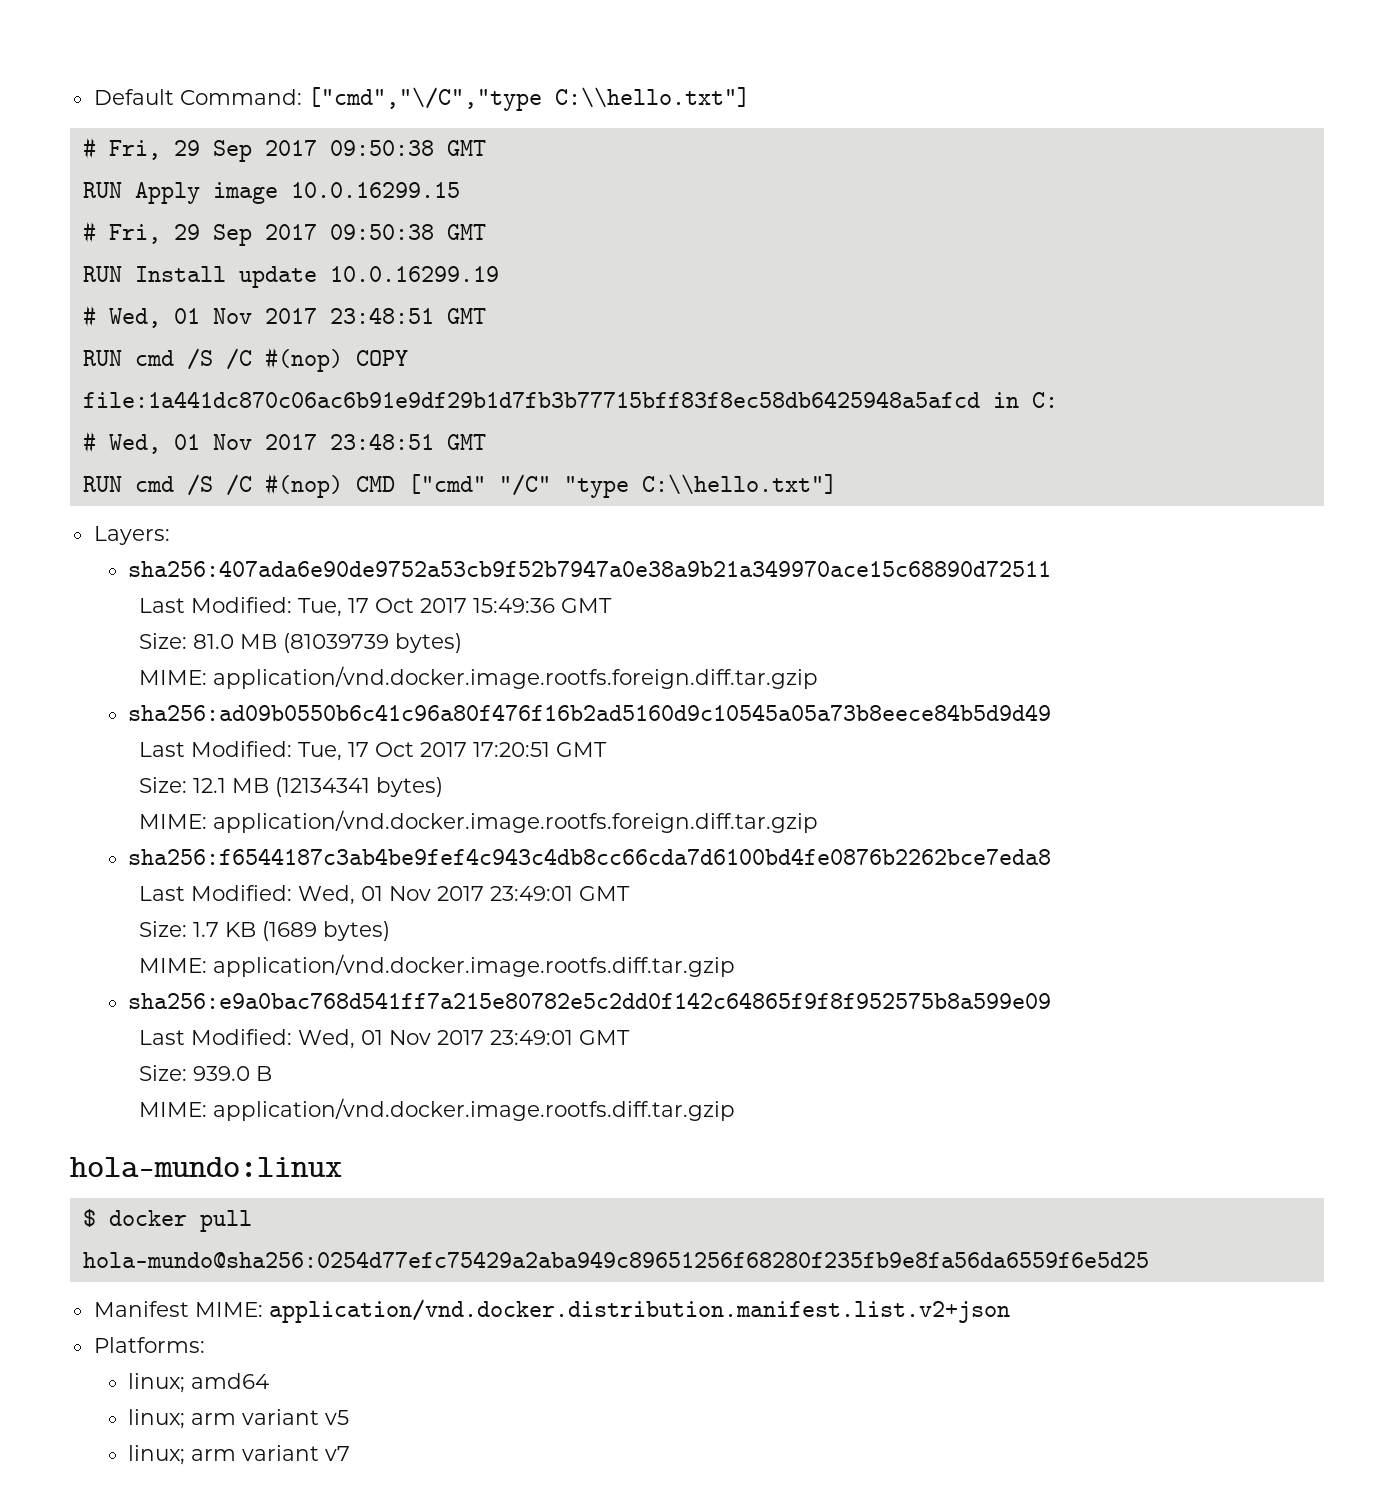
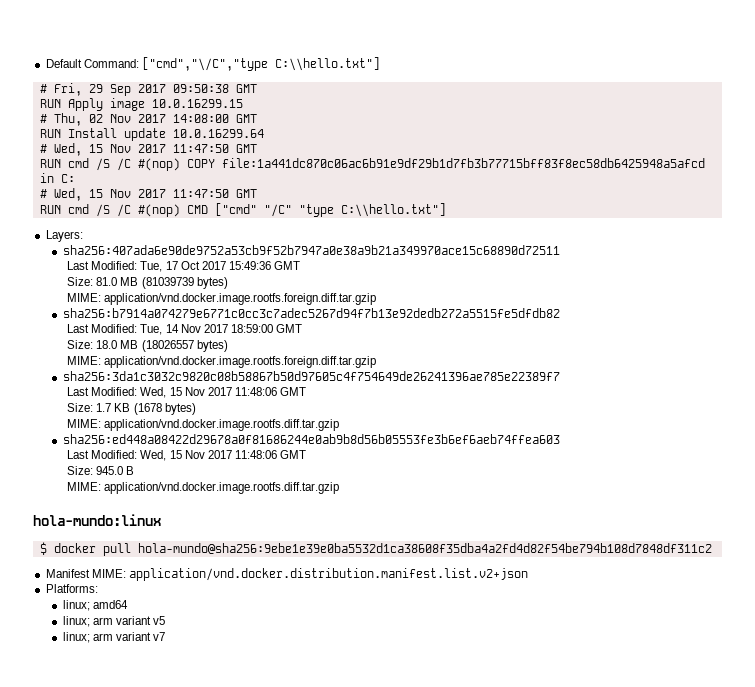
[108,224,434,246] Fri, 29 Sep 2017 09:50:38 -> [53,113,229,126] Thu, 02 Nov 2017 14:08:00
[329,266,499,282] [82,305,434,328] 10.0.16299.19 // # Wed, 01 Nov 2017 23:48:51 -> [172,129,264,138] [39,143,229,156] 10.0.16299.64 // # Wed, 15 Nov 2017 11:47:50
[173,433,434,450] 01 Nov 2017 23:48:51 -> [88,189,229,198] 15 Nov 2017 11:47:50
[128,704,1052,721] [138,741,607,761] [138,777,443,797] [138,810,818,833] [128,848,1052,865] [138,885,573,905] sha256:ad09b0550b6c41c96a80f476f16b2ad5160d9c10545a05a73b8eece84b5d9d49 // Last Modified: Tue, 17 Oct 2017 17:20:51 GMT // Size: 12.1 MB (12134341 bytes) // MIME: application/vnd.docker.image.rootfs.foreign.diff.tar.gzip // sha256:f6544187c3ab4be9fef4c943c4db8cc66cda7d6100bd4fe0876b2262bce7eda8 // Last Modified: Wed, 01 Nov 2017 23:49:01 -> [62,308,560,318] [67,324,302,335] [67,340,228,352] [67,356,377,368] [62,371,560,381] [67,387,277,398] sha256:b7914a074279e6771c0cc3c7adec5267d94f7b13e92dedb272a5515fe5dfdb82 // Last Modified: Tue, 14 Nov 2017 18:59:00 GMT // Size: 18.0 MB (18026557 bytes) // MIME: application/vnd.docker.image.rootfs.foreign.diff.tar.gzip // sha256:3da1c3032c9820c08b58867b50d97605c4f754649de26241396ae785e22389f7 // Last Modified: Wed, 15 Nov 2017 11:48:06
[261,921,317,941] (1689 -> [133,403,162,415] (1678
[128,992,1052,1009] [138,1029,630,1049] [138,1065,250,1081] sha256:e9a0bac768d541ff7a215e80782e5c2dd0f142c64865f9f8f952575b8a599e09 // Last Modified: Wed, 01 Nov 2017 23:49:01 GMT // Size: 939.0 -> [62,434,560,444] [67,450,306,461] [67,466,124,475] sha256:ed448a08422d29678a0f81686244e0ab9b8d56b05553fe3b6ef6aeb74ffea603 // Last Modified: Wed, 15 Nov 2017 11:48:06 GMT // Size: 945.0
[82,1251,1149,1268] hola-mundo@sha256:0254d77efc75429a2aba949c89651256f68280f235fb9e8fa56da6559f6e5d25 -> [137,543,712,554] hola-mundo@sha256:9ebe1e39e0ba5532d1ca38608f35dba4a2fd4d82f54be794b108d7848df311c2

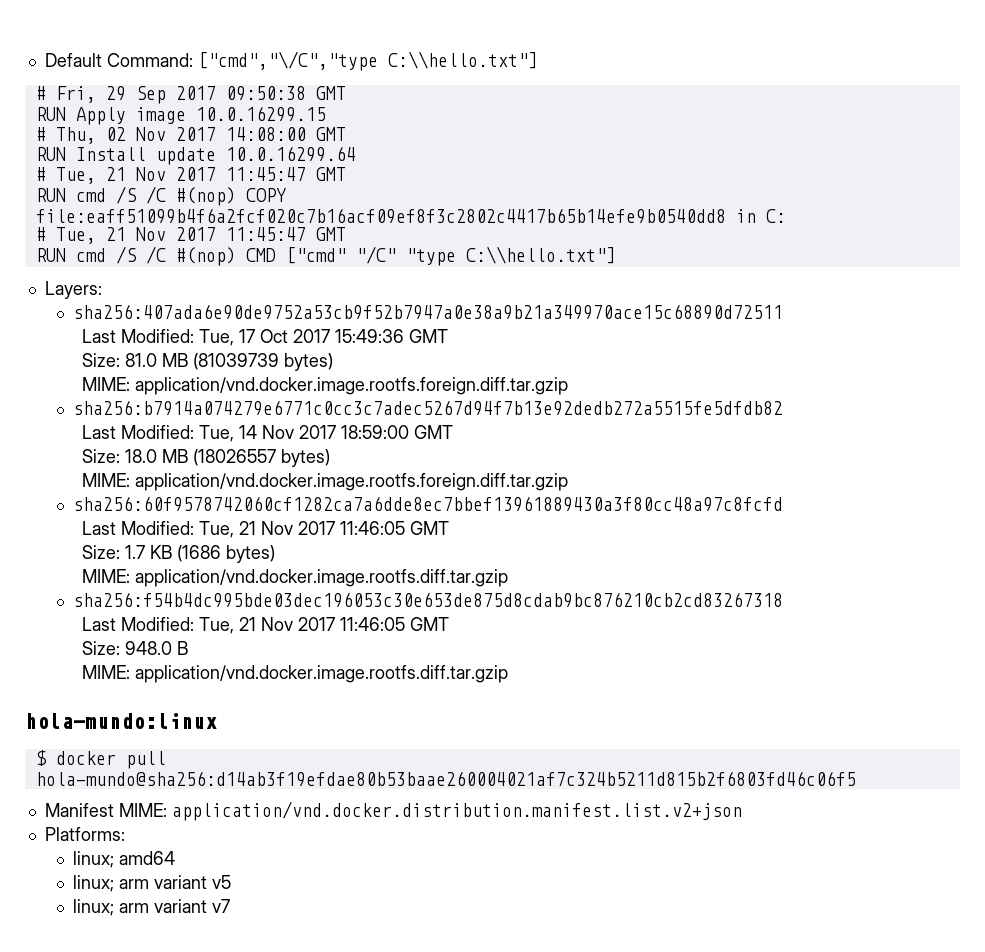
[53,143,229,156] Wed, 15 Nov 2017 11:47:50 -> [55,167,306,184] Tue, 21 Nov 2017 11:45:47
[221,158,705,168] file:1a441dc870c06ac6b91e9df29b1d7fb3b77715bff83f8ec58db6425948a5afcd -> [35,208,726,224] file:eaff51099b4f6a2fcf020c7b16acf09ef8f3c2802c4417b65b14efe9b0540dd8
[53,188,229,201] Wed, 15 Nov 2017 11:47:50 -> [55,227,306,244] Tue, 21 Nov 2017 11:45:47
[62,371,560,381] [67,387,277,398] sha256:3da1c3032c9820c08b58867b50d97605c4f754649de26241396ae785e22389f7 // Last Modified: Wed, 15 Nov 2017 11:48:06 -> [73,496,784,512] [82,521,406,538] sha256:60f9578742060cf1282ca7a6dde8ec7bbef13961889430a3f80cc48a97c8fcfd // Last Modified: Tue, 21 Nov 2017 11:46:05
[133,403,162,415] (1678 -> [177,545,222,562] (1686
[62,434,560,444] [67,450,306,461] [67,466,124,475] sha256:ed448a08422d29678a0f81686244e0ab9b8d56b05553fe3b6ef6aeb74ffea603 // Last Modified: Wed, 15 Nov 2017 11:48:06 GMT // Size: 945.0 -> [73,592,784,608] [82,617,450,634] [82,641,173,655] sha256:f54b4dc995bde03dec196053c30e653de875d8cdab9bc876210cb2cd83267318 // Last Modified: Tue, 21 Nov 2017 11:46:05 GMT // Size: 948.0
[137,543,712,554] hola-mundo@sha256:9ebe1e39e0ba5532d1ca38608f35dba4a2fd4d82f54be794b108d7848df311c2 -> [35,771,856,787] hola-mundo@sha256:d14ab3f19efdae80b53baae260004021af7c324b5211d815b2f6803fd46c06f5

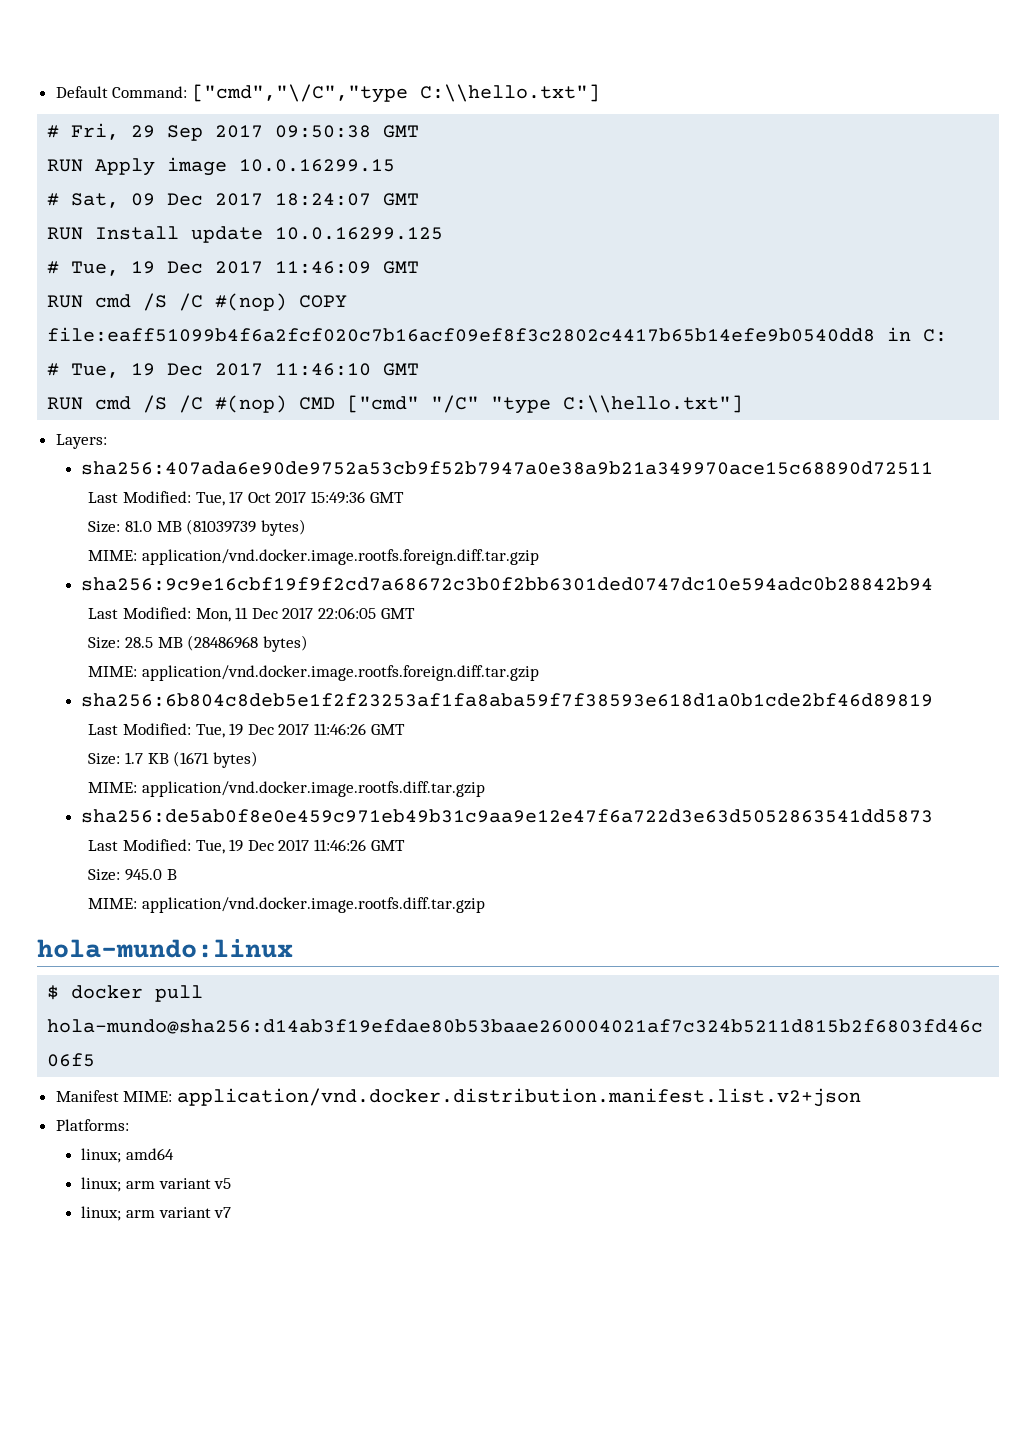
[55,127,306,144] Thu, 02 Nov 2017 14:08:00 -> [71,193,372,208] Sat, 09 Dec 2017 18:24:07
[225,146,356,162] [35,167,306,184] 10.0.16299.64 // # Tue, 21 Nov 2017 11:45:47 -> [275,227,444,240] [47,261,372,276] 10.0.16299.125 // # Tue, 19 Dec 2017 11:46:09
[105,227,306,241] 21 Nov 2017 11:45:47 -> [131,363,372,376] 19 Dec 2017 11:46:10
[73,400,784,416] [82,425,454,442] [82,449,331,467] [82,473,569,491] [73,496,784,512] [82,521,406,538] sha256:b7914a074279e6771c0cc3c7adec5267d94f7b13e92dedb272a5515fe5dfdb82 // Last Modified: Tue, 14 Nov 2017 18:59:00 GMT // Size: 18.0 MB (18026557 bytes) // MIME: application/vnd.docker.image.rootfs.foreign.diff.tar.gzip // sha256:60f9578742060cf1282ca7a6dde8ec7bbef13961889430a3f80cc48a97c8fcfd // Last Modified: Tue, 21 Nov 2017 11:46:05 -> [81,577,934,591] [88,607,415,622] [88,635,308,652] [88,665,539,681] [81,693,934,707] [88,723,366,738] sha256:9c9e16cbf19f9f2cd7a68672c3b0f2bb6301ded0747dc10e594adc0b28842b94 // Last Modified: Mon, 11 Dec 2017 22:06:05 GMT // Size: 28.5 MB (28486968 bytes) // MIME: application/vnd.docker.image.rootfs.foreign.diff.tar.gzip // sha256:6b804c8deb5e1f2f23253af1fa8aba59f7f38593e618d1a0b1cde2bf46d89819 // Last Modified: Tue, 19 Dec 2017 11:46:26
[177,545,222,562] (1686 -> [173,751,210,767] (1671
[73,592,784,608] [82,617,450,634] [82,641,173,655] sha256:f54b4dc995bde03dec196053c30e653de875d8cdab9bc876210cb2cd83267318 // Last Modified: Tue, 21 Nov 2017 11:46:05 GMT // Size: 948.0 -> [81,809,934,823] [88,839,405,854] [88,869,162,881] sha256:de5ab0f8e0e459c971eb49b31c9aa9e12e47f6a722d3e63d5052863541dd5873 // Last Modified: Tue, 19 Dec 2017 11:46:26 GMT // Size: 945.0

